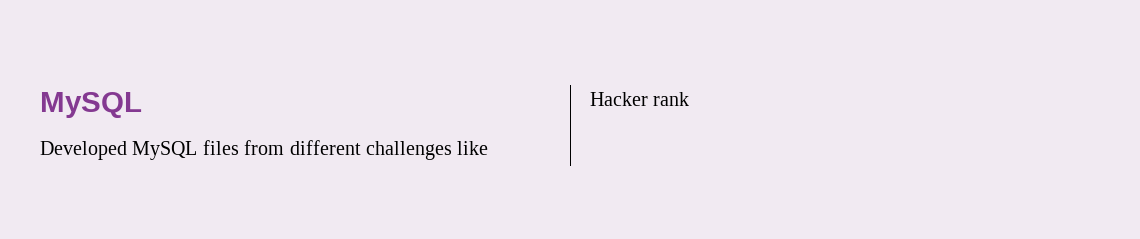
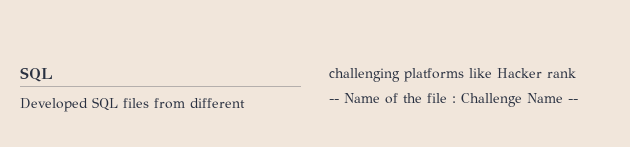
[40,92,142,118] MySQL -> [20,67,53,82] SQL
[132,141,198,160] MySQL -> [92,97,118,111] SQL
[366,141,452,160] challenges -> [329,68,464,82] challenging platforms
(690, 99) none -> [329,93,578,107] // -- Name of the file : Challenge Name --

